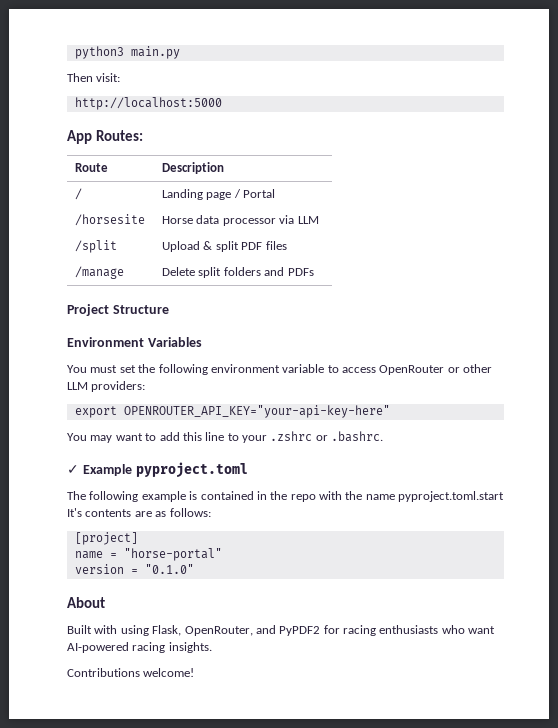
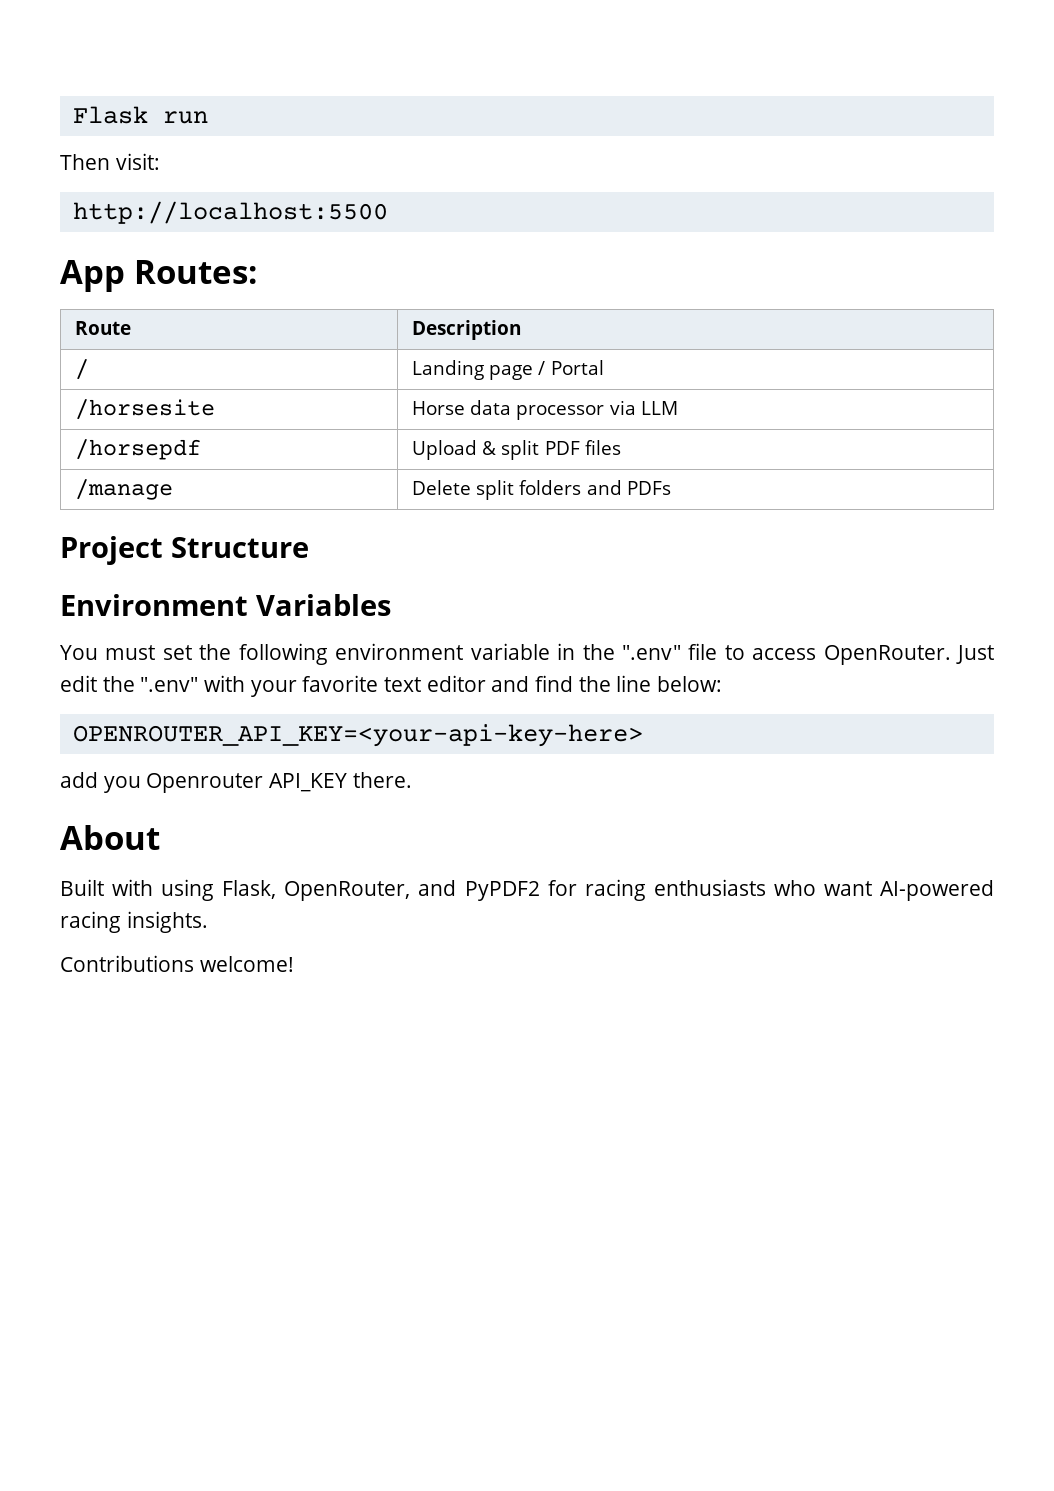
[74,46,180,59] python3 main.py -> [72,106,208,124] Flask run
[74,97,222,110] http://localhost:5000 -> [72,201,388,224] http://localhost:5500
[75,240,118,253] /split -> [75,439,202,460] /horsepdf
[327,364,493,375] [67,381,146,392] [74,405,390,418] [67,431,384,443] [67,462,248,478] [67,491,505,502] [67,508,211,517] [74,532,138,545] [74,548,222,561] [74,564,194,574] to access OpenRouter or other LLM providers: // export OPENROUTER_API_KEY="your-api-key-here" // You may want to add this line to your .zshrc or .bashrc. // ✓ Example pyproject.toml // The following example is contained in the repo with the name pyproject.toml.start It's contents are as follows: // [project] // name = "horse-portal" // version = "0.1.0" -> [557,643,994,665] [60,675,723,697] [72,724,643,747] [60,772,412,793] in the ".env" file to access OpenRouter. Just edit the ".env" with your favorite text editor and find the line below: // OPENROUTER_API_KEY=<your-api-key-here> // add you Openrouter API_KEY there.

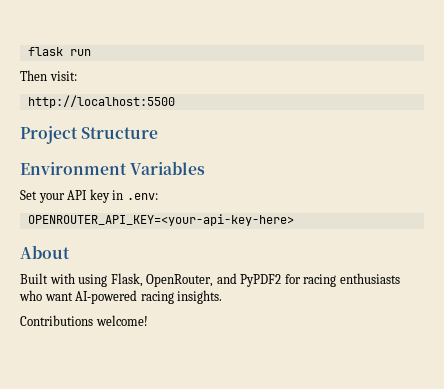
[72,106,148,124] Flask -> [27,47,63,56] flask
[60,260,257,292] [75,321,132,335] [412,320,522,340] [75,359,90,380] [412,360,604,380] [75,399,216,420] [412,400,678,420] [75,439,202,460] [412,440,621,460] [75,479,174,500] [412,480,671,500] [60,536,309,565] [60,594,391,616] [60,643,994,665] [60,675,723,697] [72,724,643,747] [60,772,412,793] App Routes: // Route | Description // / | Landing page / Portal // /horsesite | Horse data processor via LLM // /horsepdf | Upload & split PDF files // /manage | Delete split folders and PDFs // Project Structure // Environment Variables // You must set the following environment variable in the ".env" file to access OpenRouter. Just edit the ".env" with your favorite text editor and find the line below: // OPENROUTER_API_KEY=<your-api-key-here> // add you Openrouter API_KEY there. -> [20,126,159,144] [20,161,206,175] [20,189,158,203] [27,214,294,226] Project Structure // Environment Variables // Set your API key in .env: // OPENROUTER_API_KEY=<your-api-key-here>

